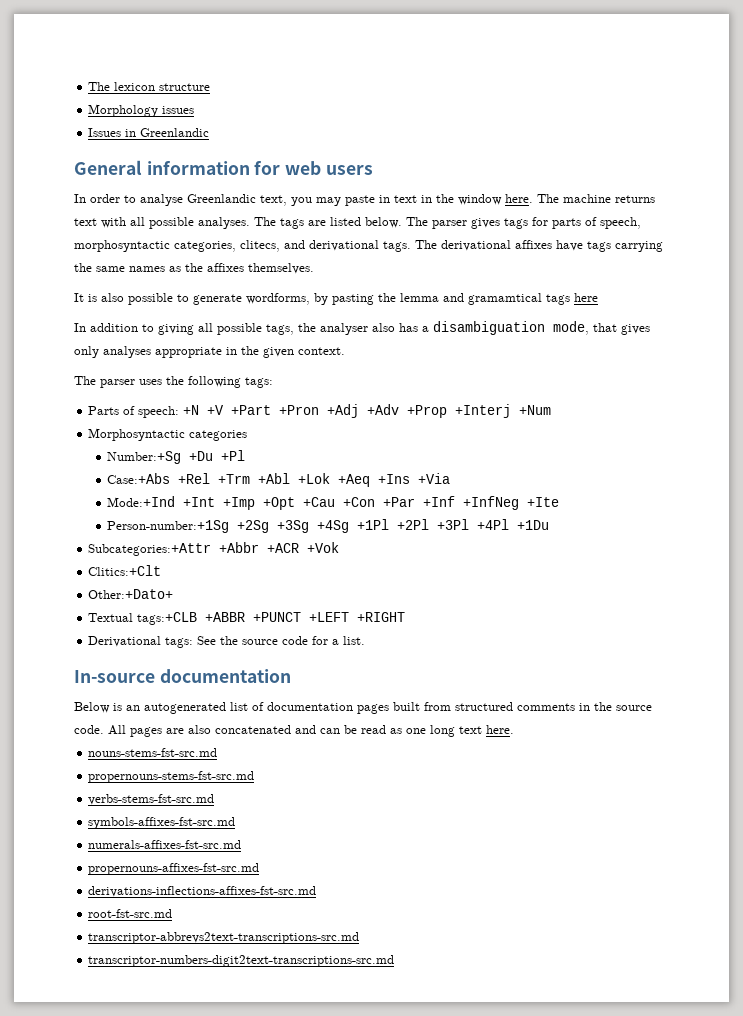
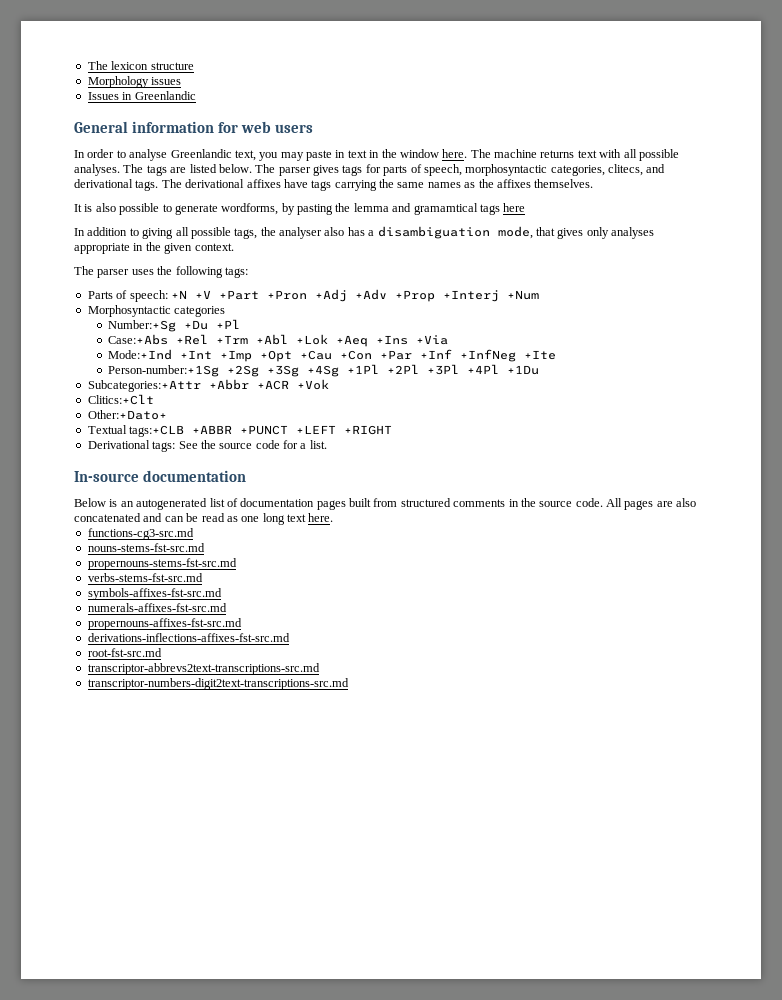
(514, 729) none -> [87,528,194,540] // functions-cg3-src.md

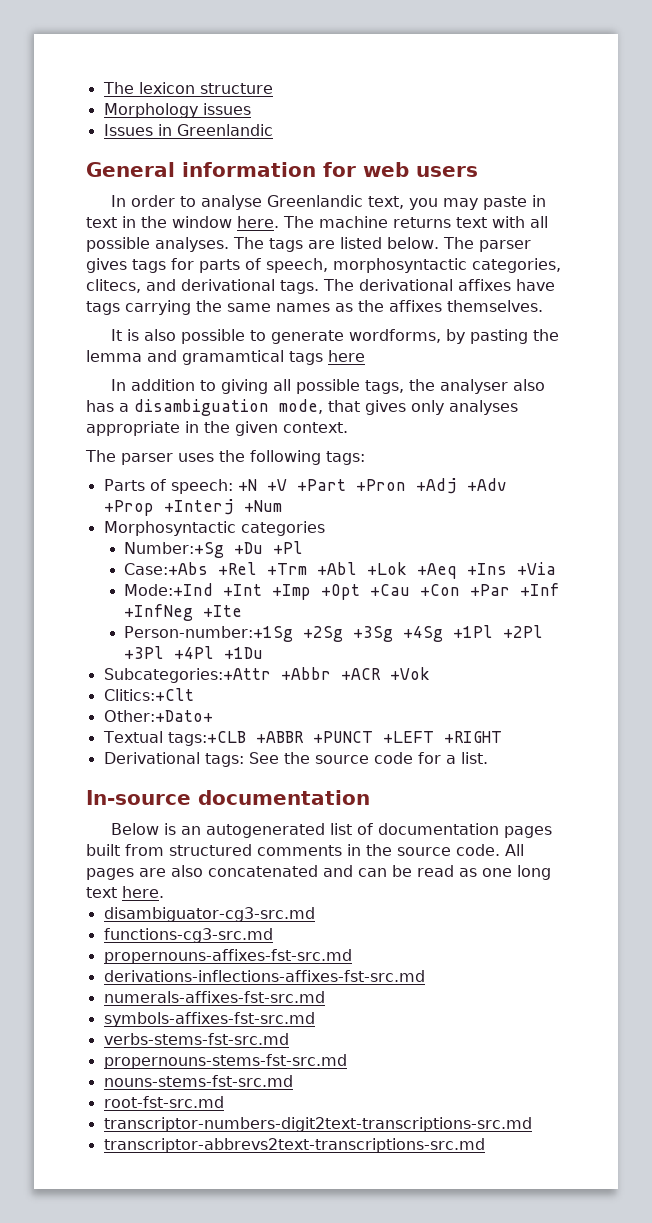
(334, 517) none -> [103,907,315,922] // disambiguator-cg3-src.md
[87,543,205,552] [87,558,237,570] [87,573,203,582] [87,588,222,600] [87,603,227,612] [87,618,242,630] [87,633,290,642] nouns-stems-fst-src.md // propernouns-stems-fst-src.md // verbs-stems-fst-src.md // symbols-affixes-fst-src.md // numerals-affixes-fst-src.md // propernouns-affixes-fst-src.md // derivations-inflections-affixes-fst-src.md -> [103,949,352,964] [103,970,425,982] [103,991,325,1003] [103,1012,315,1027] [103,1033,289,1045] [103,1054,347,1069] [103,1075,293,1087] propernouns-affixes-fst-src.md // derivations-inflections-affixes-fst-src.md // numerals-affixes-fst-src.md // symbols-affixes-fst-src.md // verbs-stems-fst-src.md // propernouns-stems-fst-src.md // nouns-stems-fst-src.md
(162, 652) none -> [103,1117,532,1132] // transcriptor-numbers-digit2text-transcriptions-src.md
[87,678,349,690] // transcriptor-numbers-digit2text-transcriptions-src.md -> (485, 1145) none

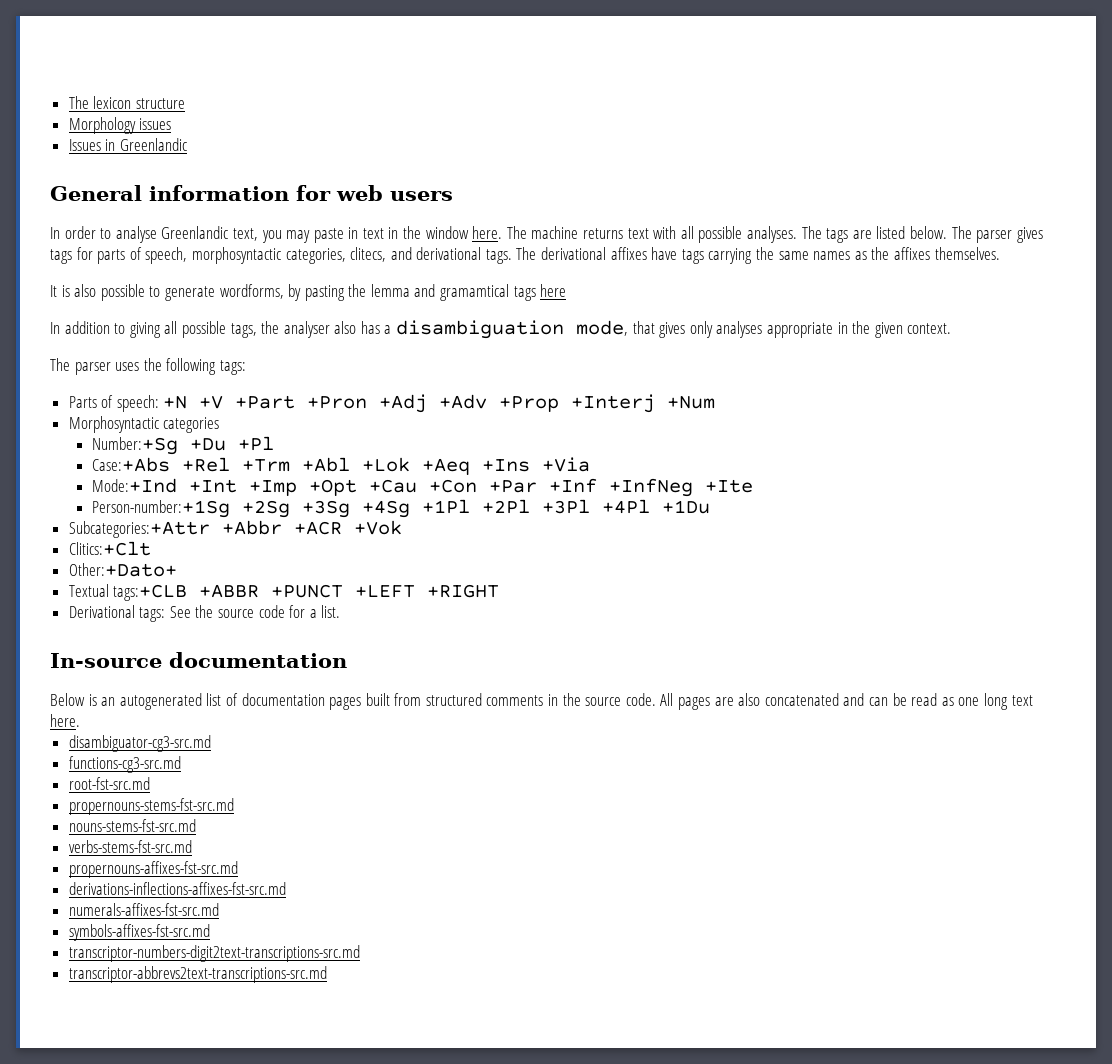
(273, 935) none -> [68,777,150,790] [68,798,234,815] [68,819,196,832] [68,840,192,853] // root-fst-src.md // propernouns-stems-fst-src.md // nouns-stems-fst-src.md // verbs-stems-fst-src.md
[103,1033,289,1045] [103,1054,347,1069] [103,1075,293,1087] [103,1096,224,1108] // verbs-stems-fst-src.md // propernouns-stems-fst-src.md // nouns-stems-fst-src.md // root-fst-src.md -> (210, 932) none

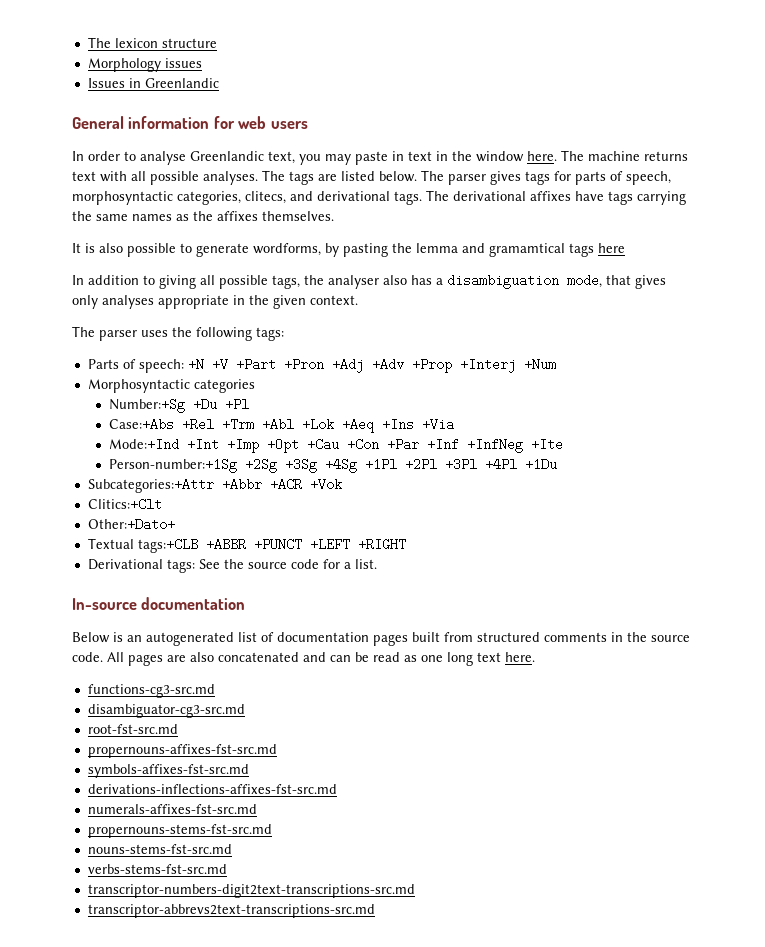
(80, 720) none -> [87,684,215,698] // functions-cg3-src.md
[68,756,181,773] [68,777,150,790] functions-cg3-src.md // root-fst-src.md -> [87,724,178,734] [87,744,277,758] [87,764,249,778] [87,784,337,794] [87,804,257,814] root-fst-src.md // propernouns-affixes-fst-src.md // symbols-affixes-fst-src.md // derivations-inflections-affixes-fst-src.md // numerals-affixes-fst-src.md
[68,861,238,878] [68,882,286,895] [68,903,219,916] [68,924,210,941] // propernouns-affixes-fst-src.md // derivations-inflections-affixes-fst-src.md // numerals-affixes-fst-src.md // symbols-affixes-fst-src.md -> (227, 869) none

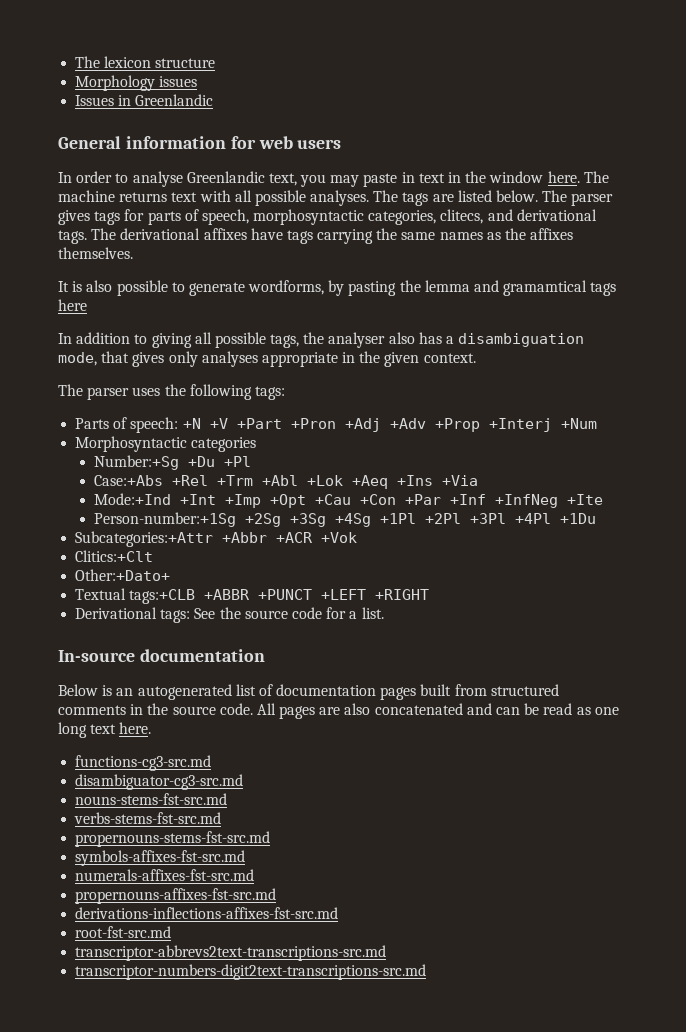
[87,724,178,734] [87,744,277,758] [87,764,249,778] [87,784,337,794] [87,804,257,814] [87,824,272,838] [87,844,232,854] [87,864,227,874] [87,884,415,898] root-fst-src.md // propernouns-affixes-fst-src.md // symbols-affixes-fst-src.md // derivations-inflections-affixes-fst-src.md // numerals-affixes-fst-src.md // propernouns-stems-fst-src.md // nouns-stems-fst-src.md // verbs-stems-fst-src.md // transcriptor-numbers-digit2text-transcriptions-src.md -> [75,793,228,805] [74,812,222,824] [75,831,271,847] [75,850,246,866] [75,869,255,881] [75,888,277,904] [75,907,339,919] [75,926,172,938] nouns-stems-fst-src.md // verbs-stems-fst-src.md // propernouns-stems-fst-src.md // symbols-affixes-fst-src.md // numerals-affixes-fst-src.md // propernouns-affixes-fst-src.md // derivations-inflections-affixes-fst-src.md // root-fst-src.md
(375, 911) none -> [75,964,427,980] // transcriptor-numbers-digit2text-transcriptions-src.md

